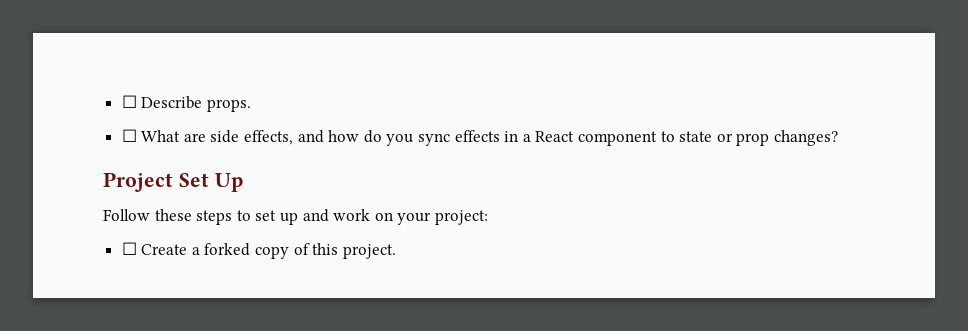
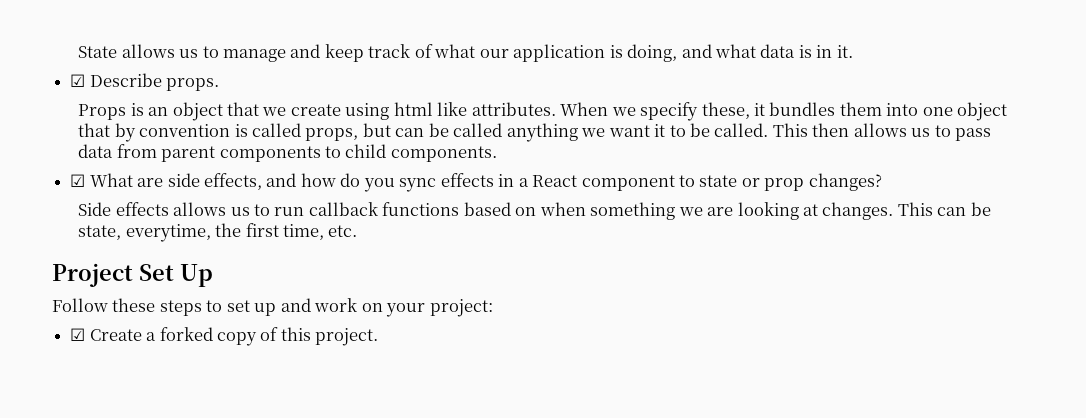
[121,95,251,112] [121,129,137,142] ☐ Describe props. // ☐ -> [78,44,853,62] [70,73,220,91] [78,102,1008,121] [78,123,992,142] [78,144,497,162] [70,174,86,187] State allows us to manage and keep track of what our application is doing, and what data is in it. // ☑ Describe props. // Props is an object that we create using html like attributes. When we specify these, it bundles them into one object that by convention is called props, but can be called anything we want it to be called. This then allows us to pass data from parent components to child components. // ☑
(838, 138) none -> [78,202,991,220] [78,223,358,242] // Side effects allows us to run callback functions based on when something we are looking at changes. This can be state, everytime, the first time, etc.
[121,242,137,255] ☐ -> [70,328,86,341] ☑

